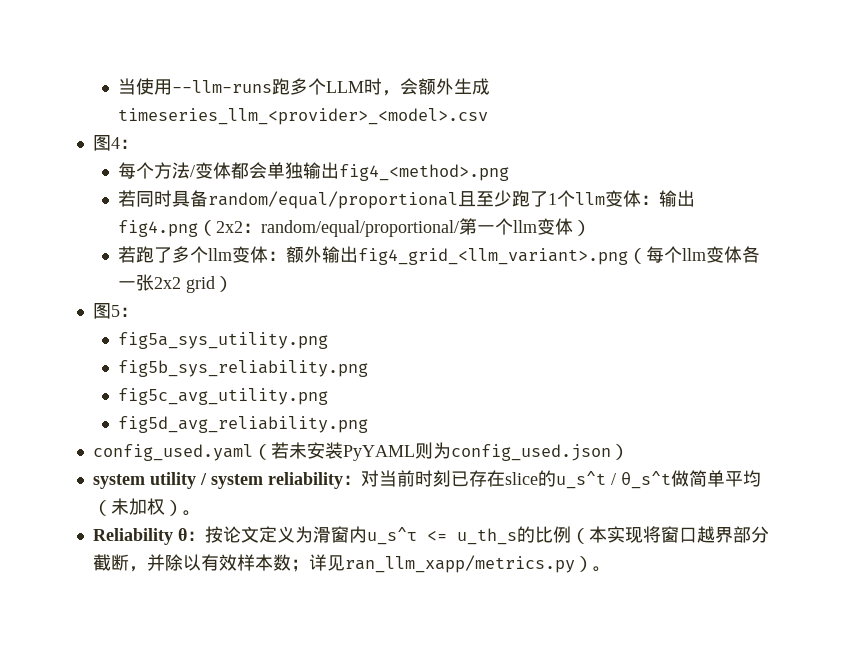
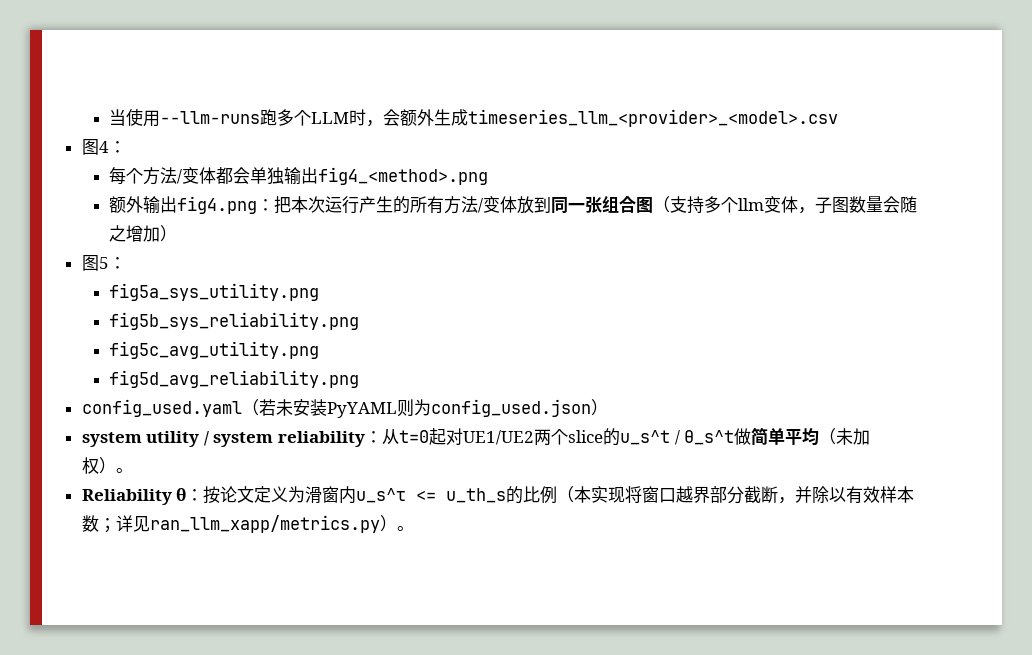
[118,190,696,209] [118,218,592,237] [118,246,761,265] [118,274,216,293] 若同时具备random/equal/proportional且至少跑了1个llm变体：输出fig4.png（2x2：random/equal/proportional/第一个llm变体） // 若跑了多个llm变体：额外输出fig4_grid_<llm_variant>.png（每个llm变体各一张2x2 grid -> [108,196,917,214] [108,225,160,242] 额外输出fig4.png：把本次运行产生的所有方法/变体放到同一张组合图（支持多个llm变体，子图数量会随之增加
[360,470,505,487] 对当前时刻已存在 -> [382,428,569,445] 从t=0起对UE1/UE2两个

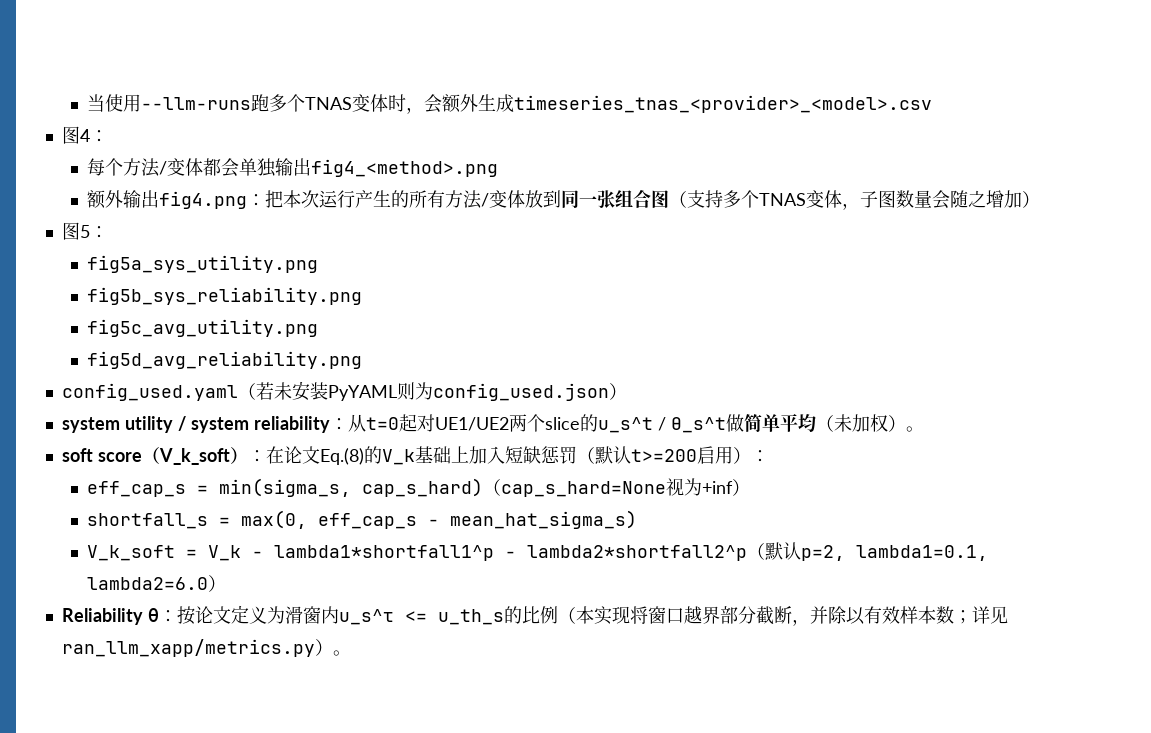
[310,112,349,124] LLM -> [305,94,389,112] TNAS变体
[467,109,838,127] timeseries_llm_<provider>_<model>.csv -> [514,95,933,113] timeseries_tnas_<provider>_<model>.csv
[737,198,764,211] llm -> [759,193,807,206] TNAS
(133, 470) none -> [61,446,769,465] [87,478,751,497] [87,510,638,529] [87,542,989,561] [87,575,227,592] // soft score（V_k_soft）：在论文Eq.(8)的V_k基础上加入短缺惩罚（默认t>=200启用）： // eff_cap_s = min(sigma_s, cap_s_hard)（cap_s_hard=None视为+inf） // shortfall_s = max(0, eff_cap_s - mean_hat_sigma_s) // V_k_soft = V_k - lambda1*shortfall1^p - lambda2*shortfall2^p（默认p=2, lambda1=0.1, lambda2=6.0）

